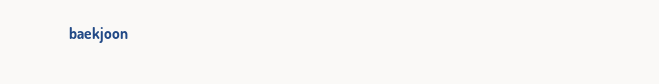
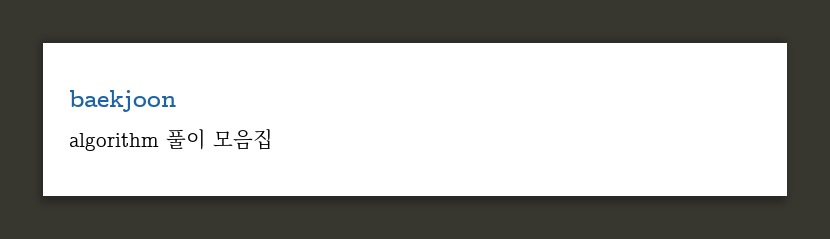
(128, 35) none -> [69,129,273,151] // algorithm 풀이 모음집

